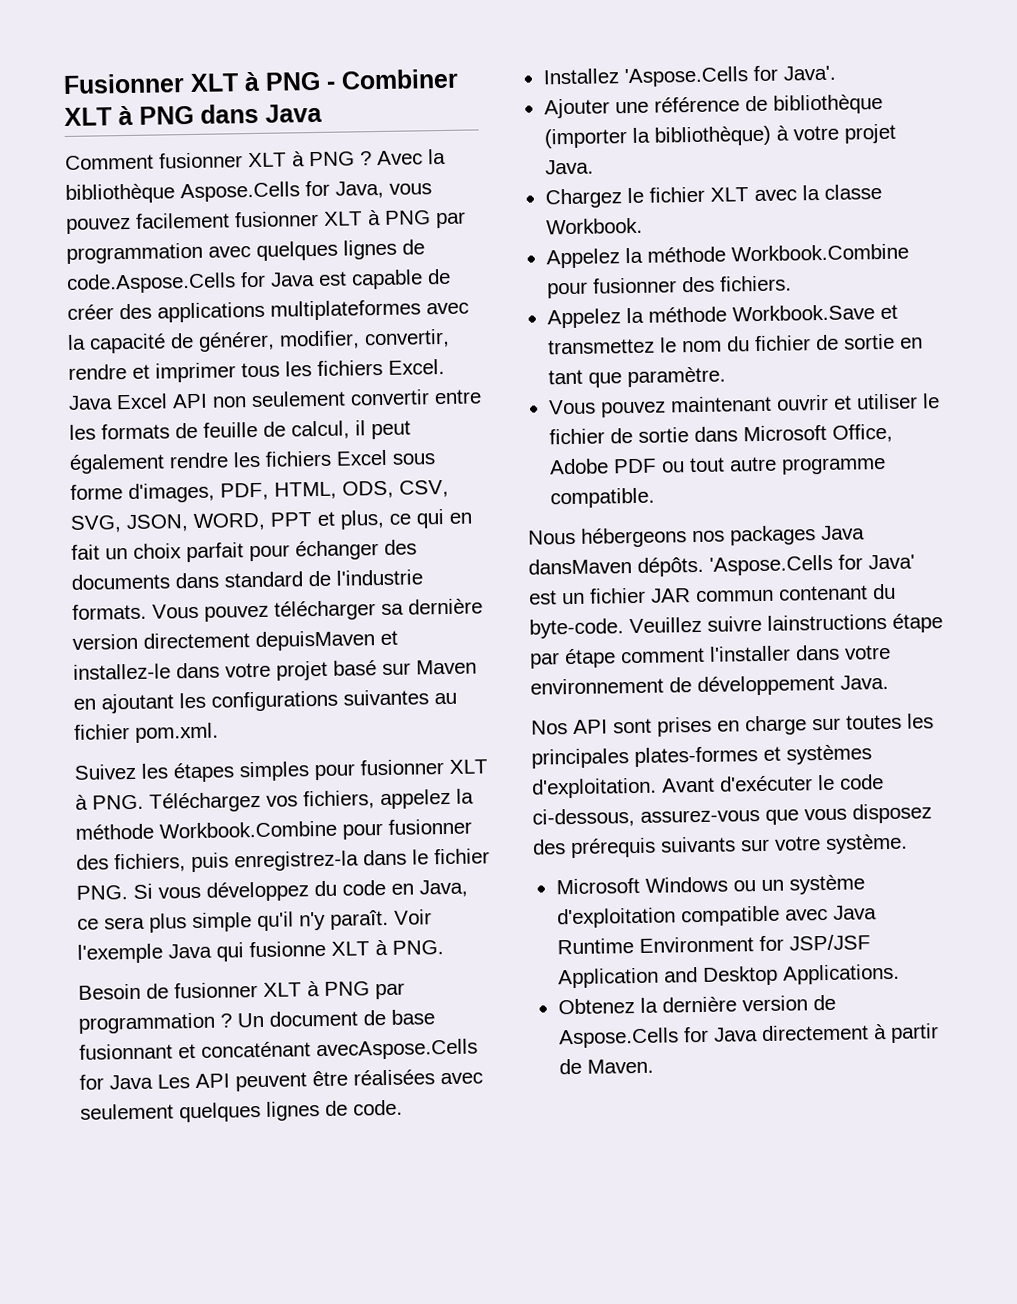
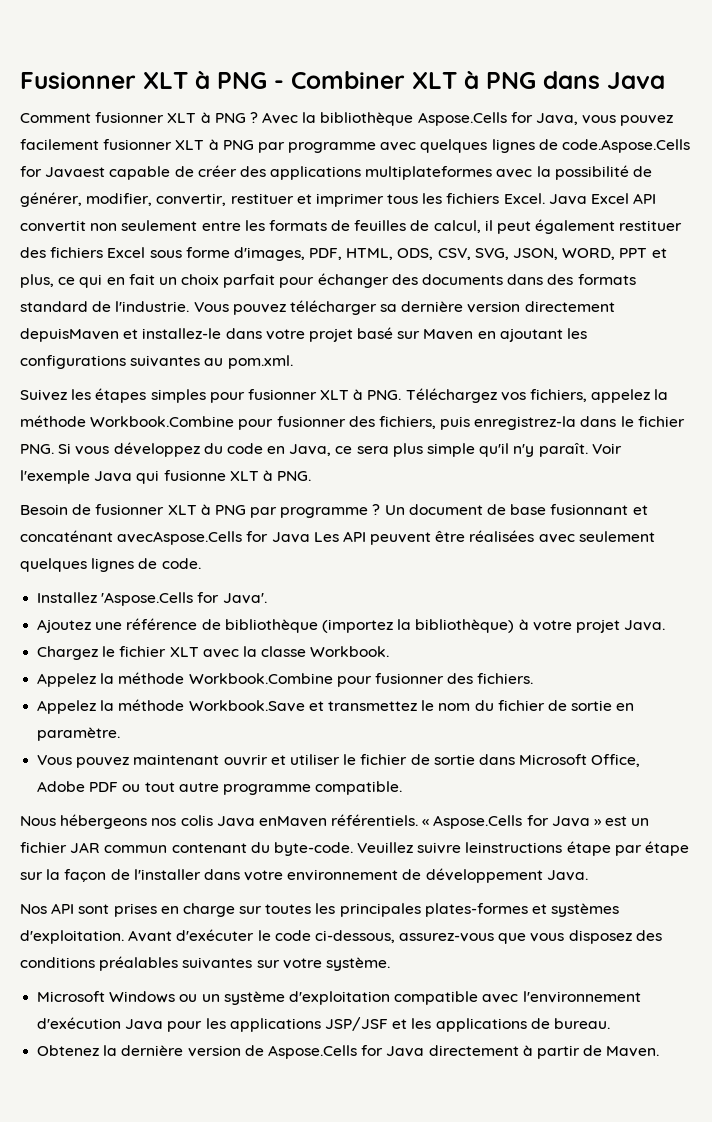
[66,242,203,264] programmation -> [288,142,377,153] programme
[270,271,347,287] Java est -> [45,167,106,178] Javaest
[89,333,166,354] capacité -> [554,165,629,180] possibilité
[68,364,127,380] rendre -> [230,193,294,204] restituer
(208, 401) none -> [20,220,86,232] convertit
[350,389,430,406] convertir -> (198, 225) none
[203,421,258,438] feuille -> [354,220,407,231] feuilles
[169,451,261,469] rendre les -> [619,220,683,231] [20,247,46,258] restituer des
[224,569,423,588] [72,603,147,620] standard de l'industrie formats. -> [547,274,636,285] [20,301,190,312] des formats standard de l'industrie.
[74,724,130,740] fichier -> (224, 362) none
[78,1012,215,1034] programmation -> [280,507,369,518] programme
[543,98,610,119] Ajouter -> [37,619,92,633] Ajoutez
[543,128,627,149] (importer -> [321,619,393,633] (importez
[547,369,622,388] tant que -> (635, 707) none
[730,525,865,546] [528,554,915,577] packages Java dansMaven dépôts. 'Aspose.Cells for Java' -> [180,814,603,829] colis Java enMaven référentiels. « Aspose.Cells for Java »
[767,613,887,631] lainstructions -> [465,842,563,853] leinstructions
[620,647,705,664] comment -> [20,869,130,882] sur la façon de
[570,836,736,859] prérequis suivants -> [20,956,253,971] conditions préalables suivantes
[832,905,877,920] [556,934,871,955] [557,963,900,989] Java Runtime Environment for JSP/JSF Application and Desktop Applications. -> [522,991,641,1003] [37,1017,610,1032] l'environnement d'exécution Java pour les applications JSP/JSF et les applications de bureau.

